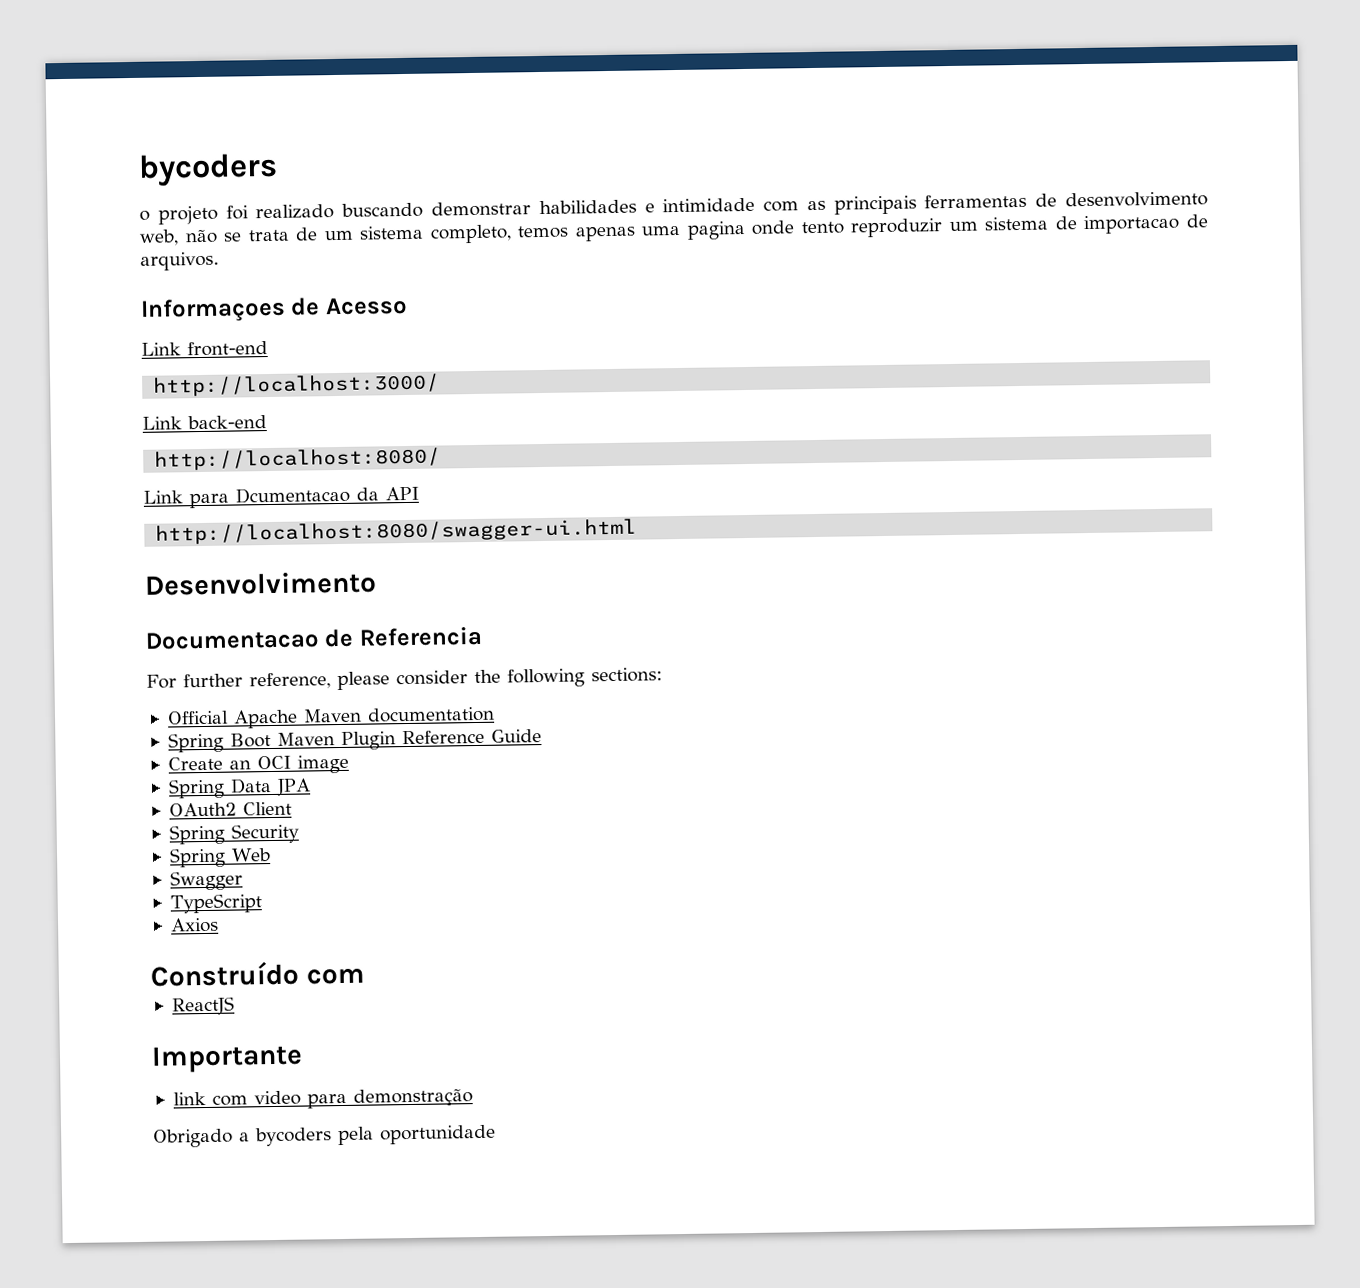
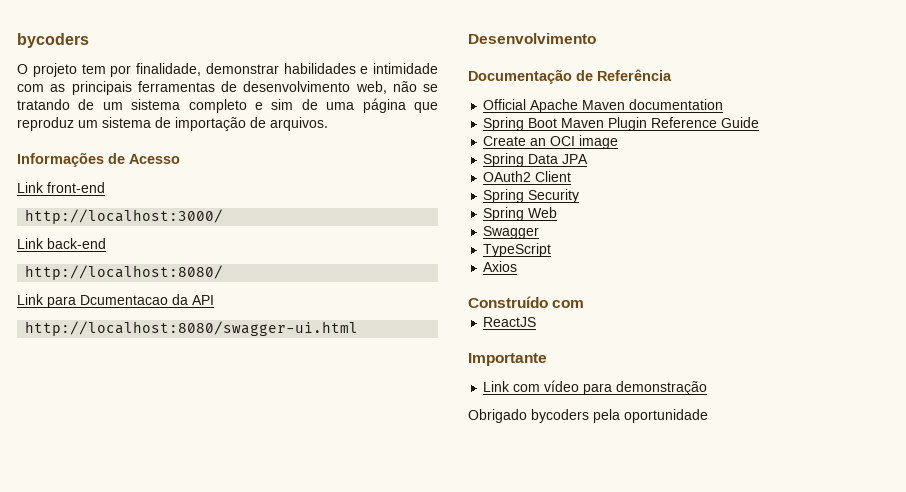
[139,202,424,225] o projeto foi realizado buscando -> [17,63,201,77] O projeto tem por finalidade,
[247,229,290,242] trata -> [17,99,70,110] tratando
[429,218,944,244] completo, temos apenas uma pagina onde tento reproduzir -> [188,98,438,113] [17,117,74,131] completo e sim de uma página que reproduz
[1083,214,1181,235] importacao -> [175,117,246,131] importação
[140,297,286,323] Informaçoes -> [17,152,104,167] Informações
[145,625,482,650] [146,667,663,691] Documentacao de Referencia // For further reference, please consider the following sections: -> [468,69,672,84] Documentação de Referência
[172,1090,301,1106] link com video -> [483,380,580,392] Link com vídeo
[239,1132,250,1142] a -> (527, 416) none

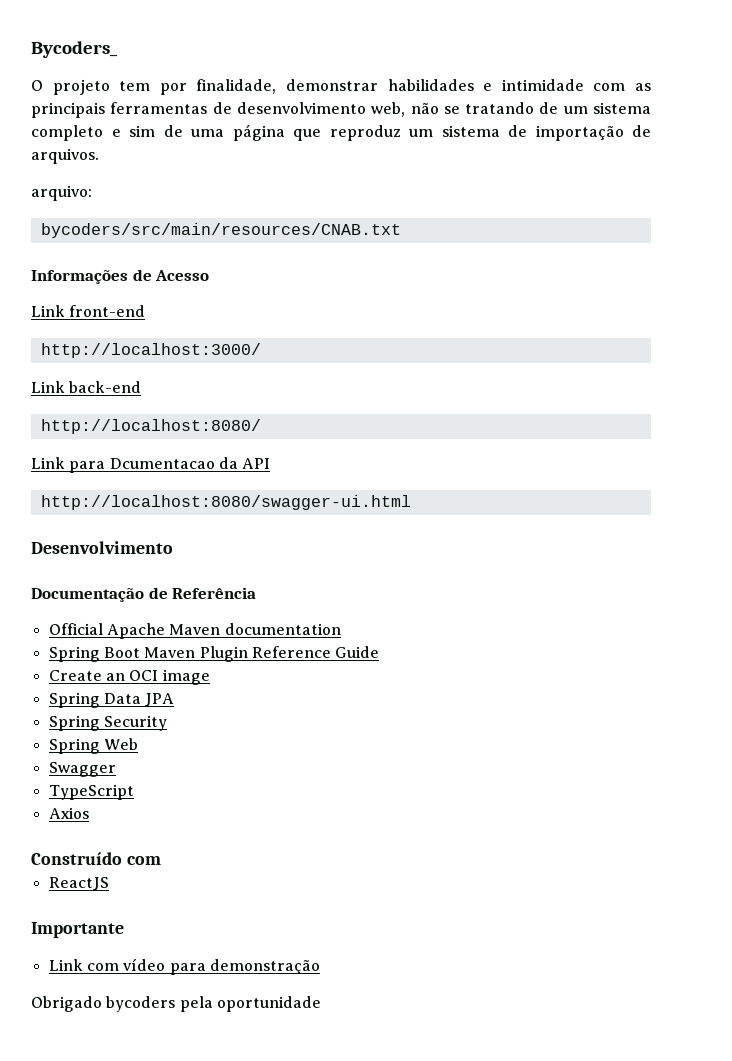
[17,33,89,48] bycoders -> [31,41,118,58] Bycoders_
(328, 124) none -> [31,185,92,201] [40,223,401,238] // arquivo: // bycoders/src/main/resources/CNAB.txt
[483,171,572,182] // OAuth2 Client -> (175, 700) none

